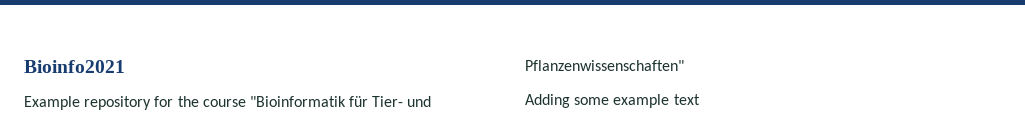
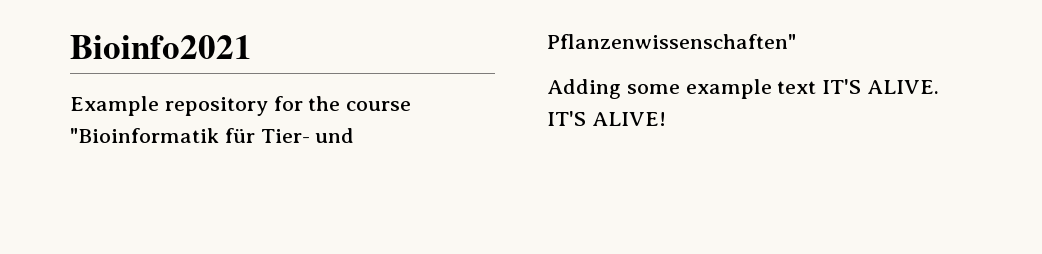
(700, 99) none -> [822,79,940,94] [547,111,666,126] IT'S ALIVE. IT'S ALIVE!

